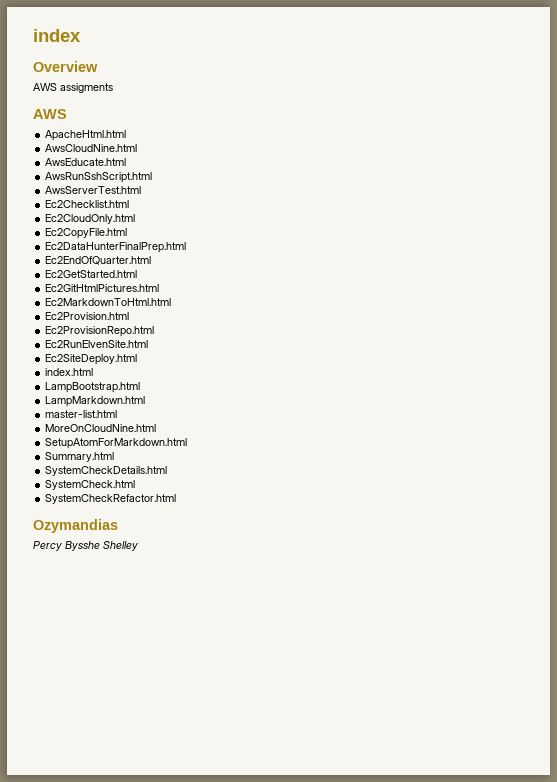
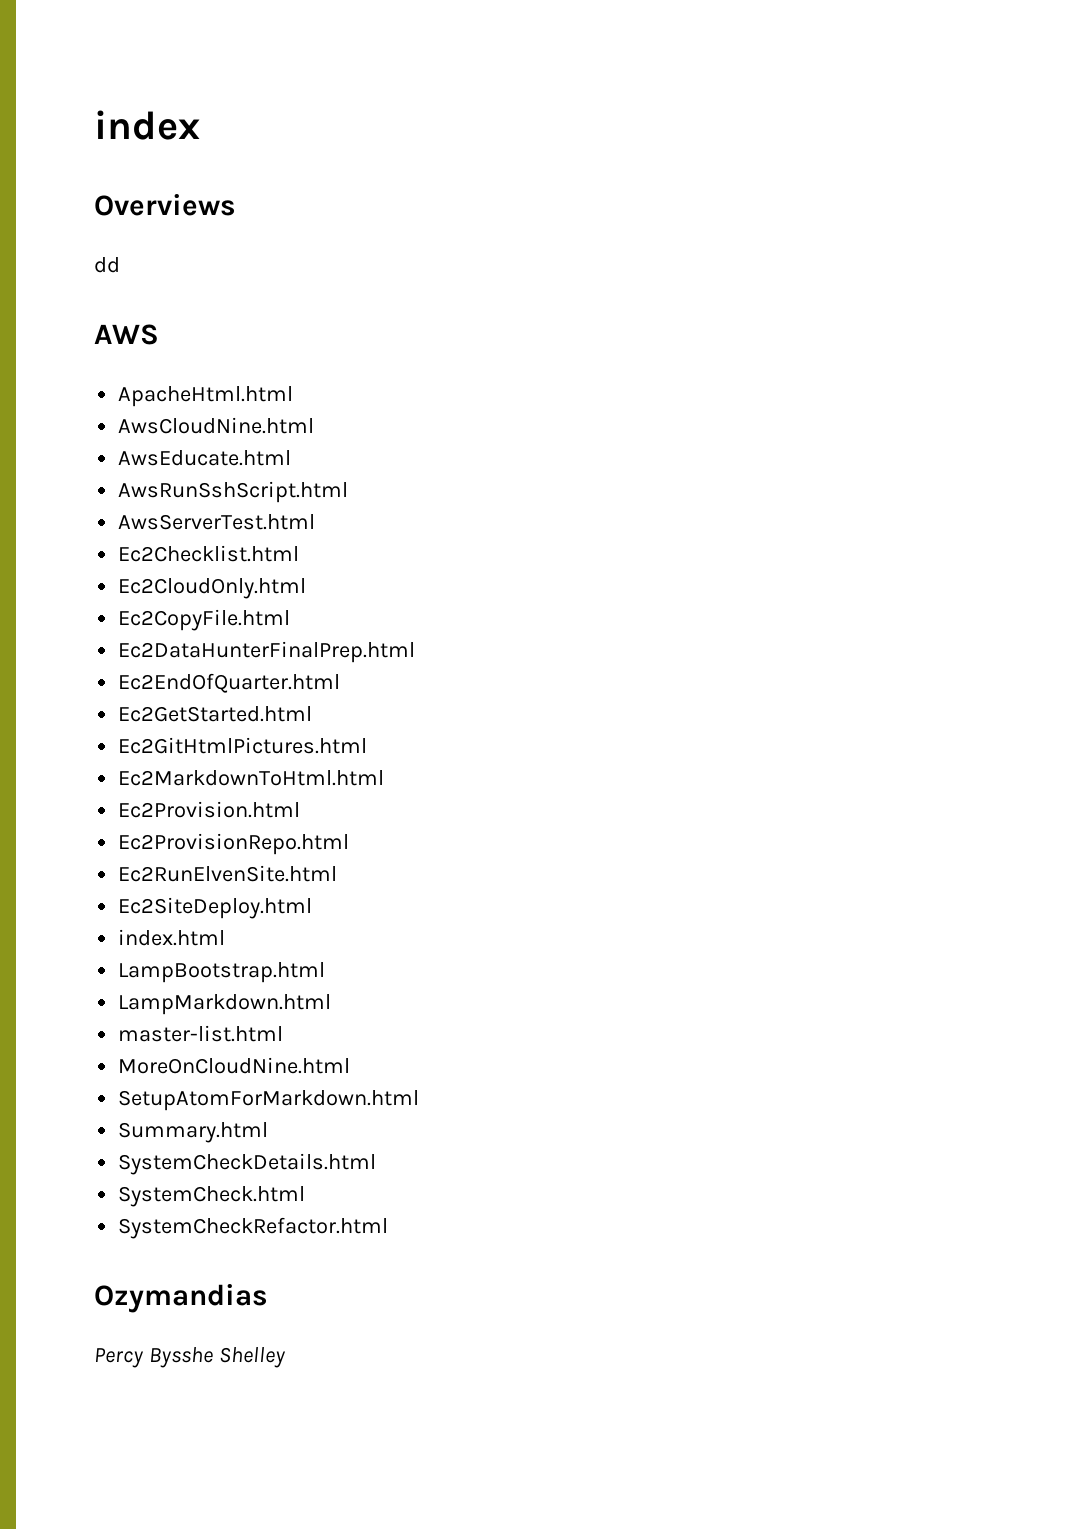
[33,61,98,72] [33,83,113,93] Overview // AWS assigments -> [94,194,236,216] [94,257,120,273] Overviews // dd

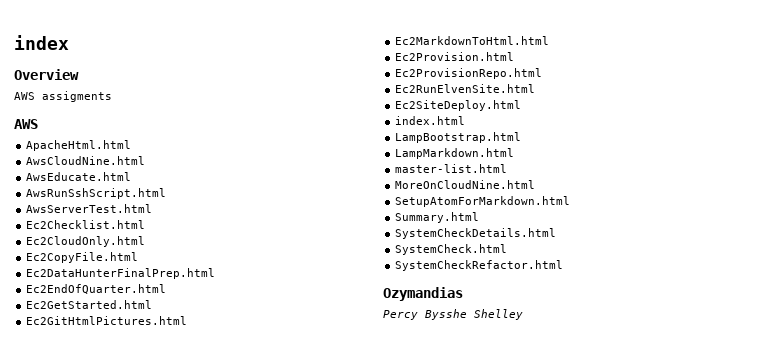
[94,194,236,216] [94,257,120,273] Overviews // dd -> [14,69,79,80] [14,91,112,102] Overview // AWS assigments

